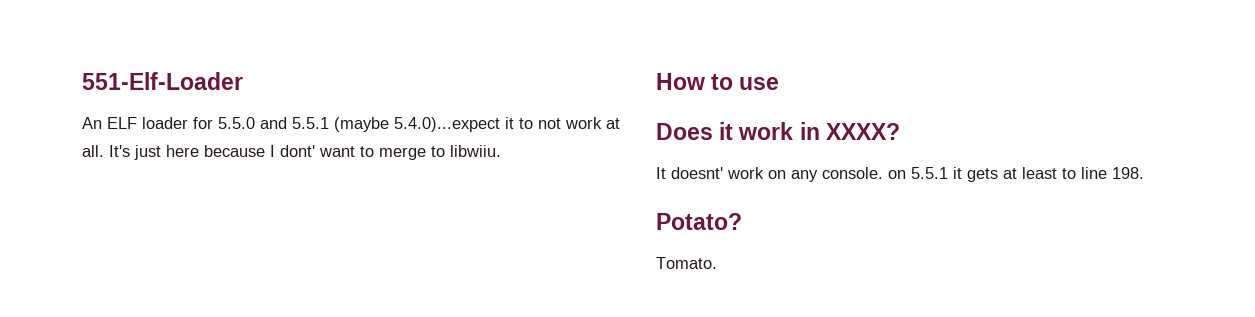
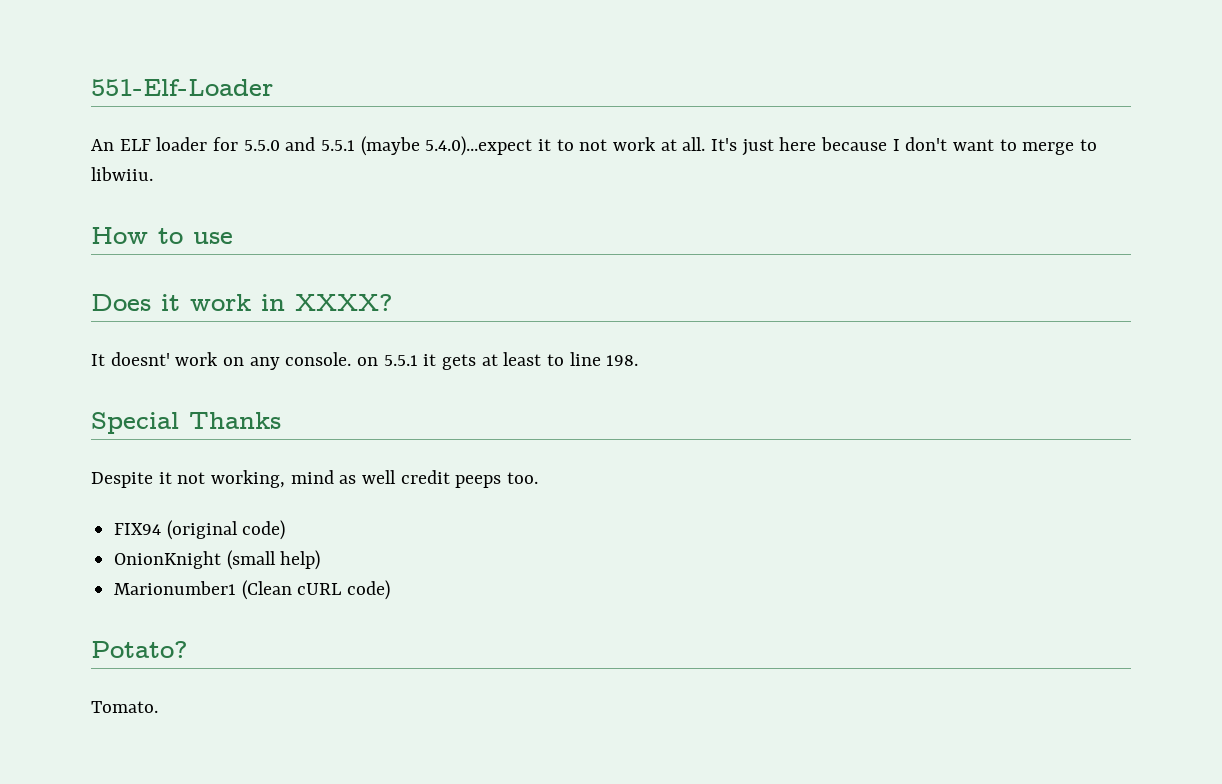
[280,145,315,157] dont' -> [905,137,948,151] don't
(1144, 173) none -> [91,412,281,434] [91,470,539,488] [114,520,286,540] [114,550,321,570] [114,580,391,600] // Special Thanks // Despite it not working, mind as well credit peeps too. // FIX94 (original code) // OnionKnight (small help) // Marionumber1 (Clean cURL code)

